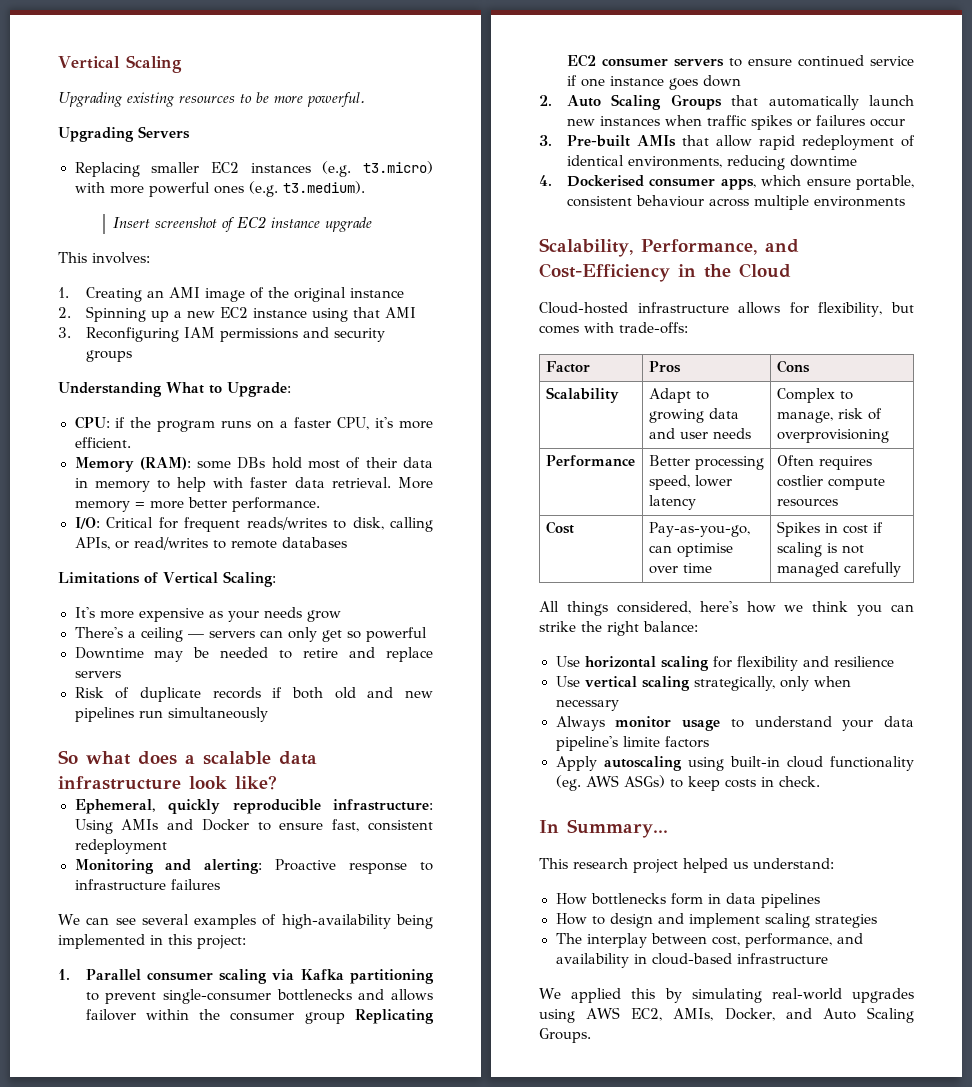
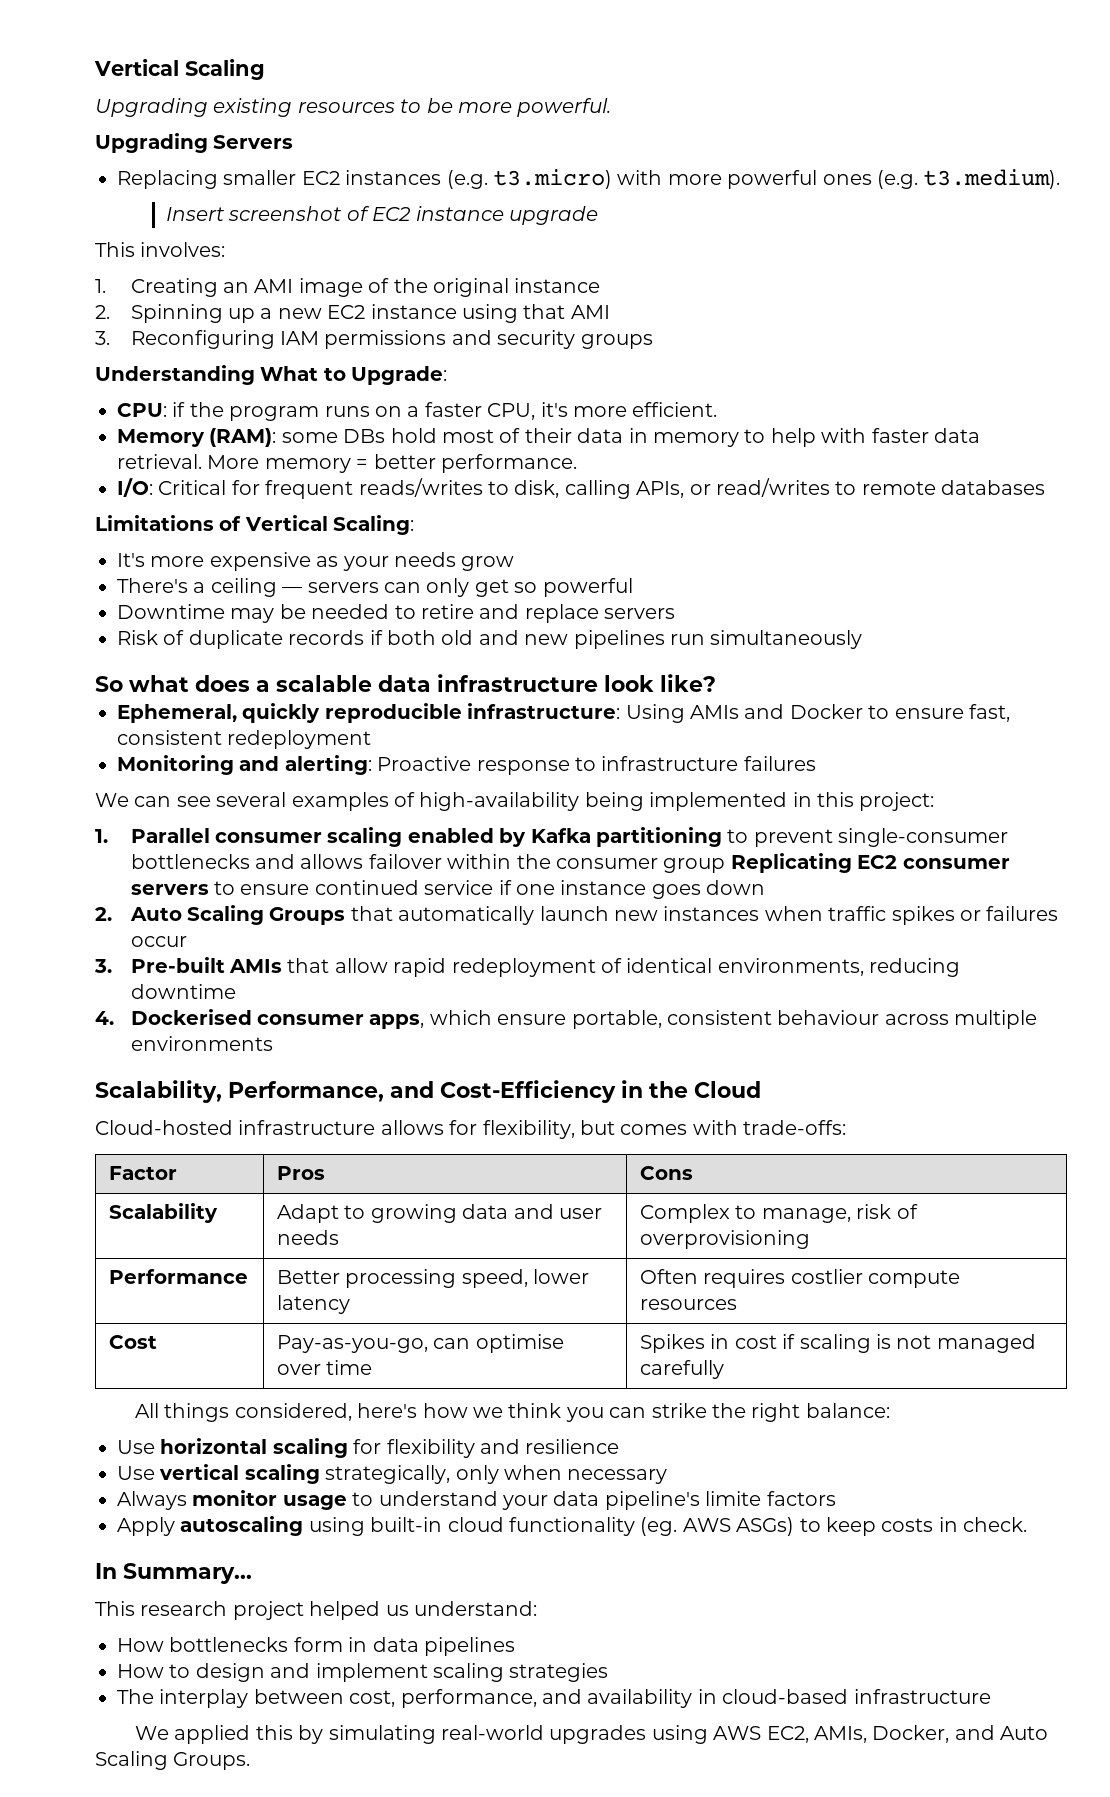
[149,501,184,509] more -> (369, 464) none
[272,969,295,980] via -> [407,828,527,847] enabled by

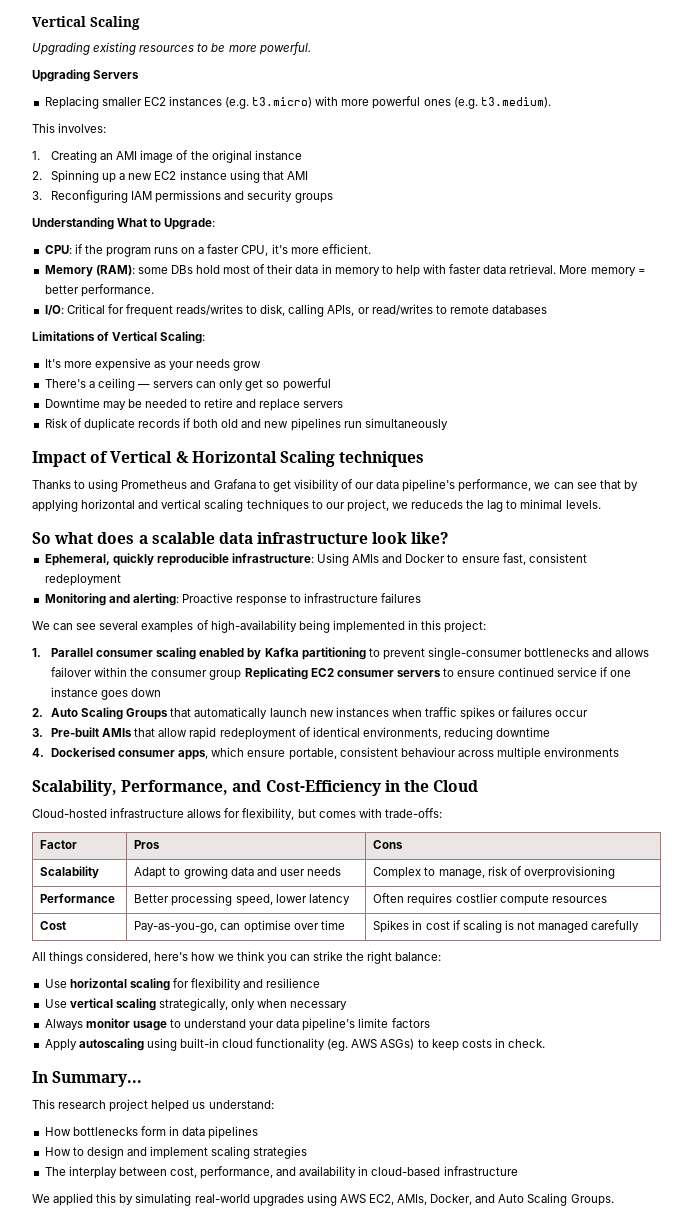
[165,206,598,225] // Insert screenshot of EC2 instance upgrade -> (551, 102) none
(863, 639) none -> [32,451,425,467] [32,479,638,492] [32,499,601,512] // Impact of Vertical & Horizontal Scaling techniques // Thanks to using Prometheus and Grafana to get visibility of our data pipeline's performance, we can see that by applying horizontal and vertical scaling techniques to our project, we reduceds the lag to minimal levels.

